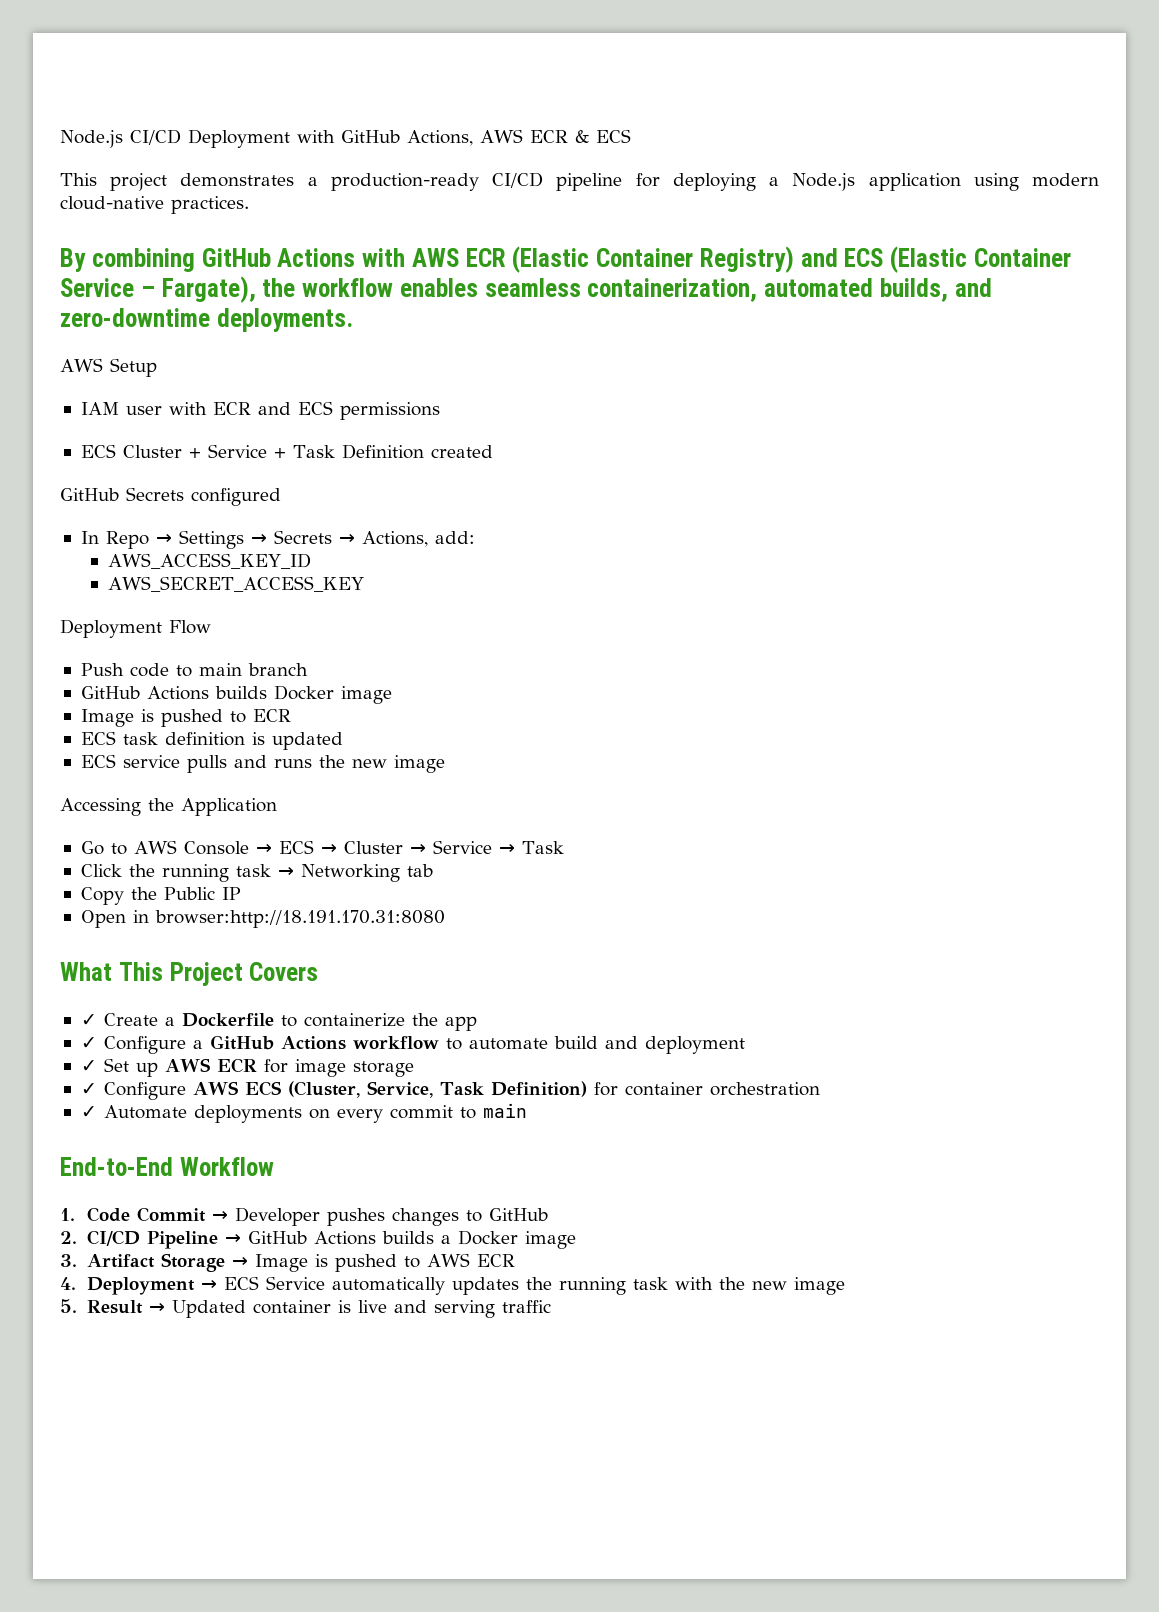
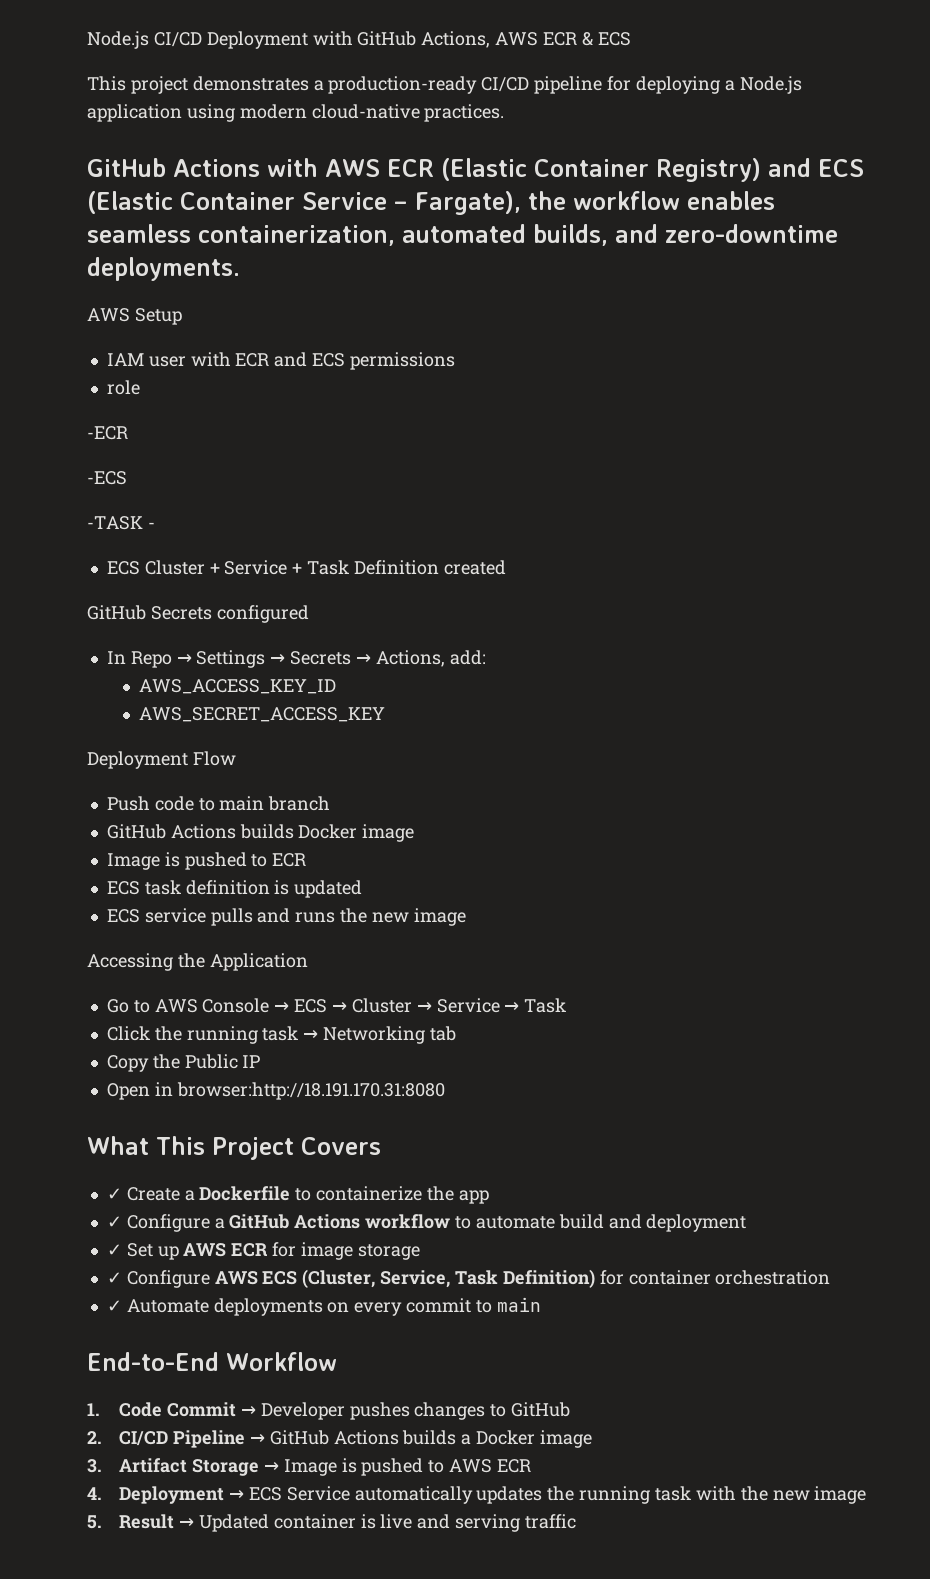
[60,248,195,272] By combining -> (505, 113) none
(440, 411) none -> [106,380,140,395] [87,426,128,440] [87,471,127,485] [87,516,155,530] // role // -ECR // -ECS // -TASK -

